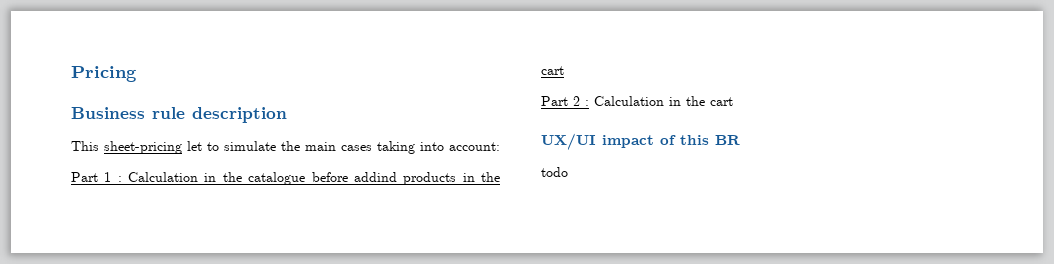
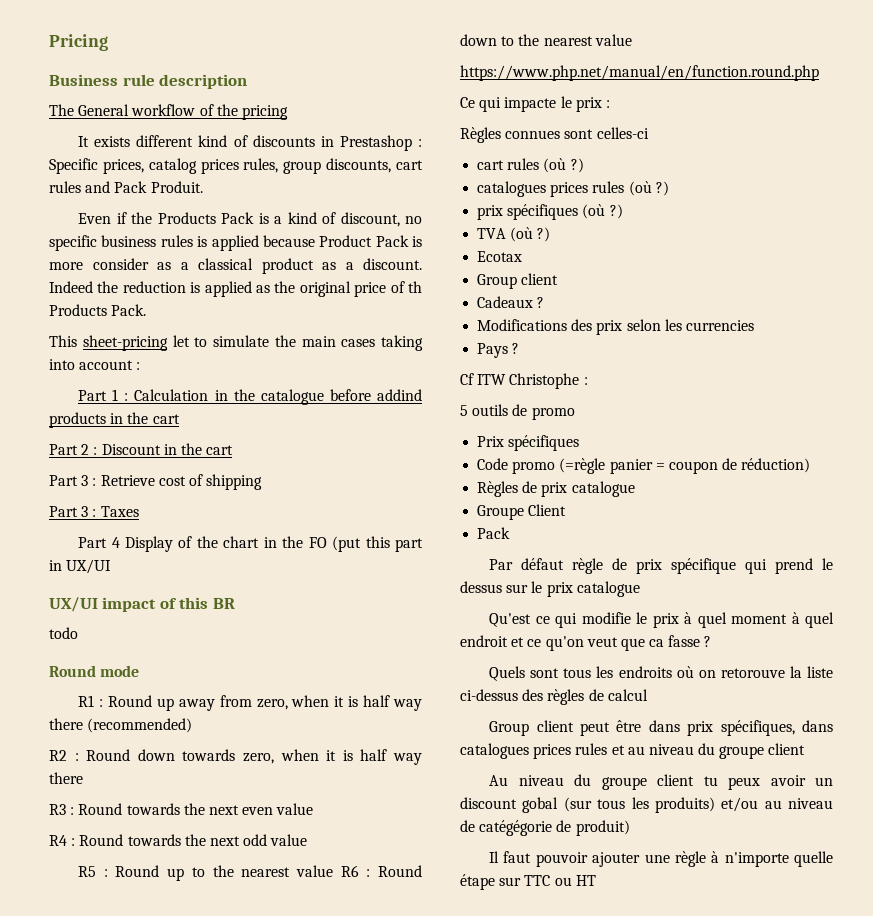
(287, 115) none -> [49,104,288,120] [78,135,423,151] [49,158,423,174] [49,181,203,193] [78,212,422,227] [49,235,422,251] [49,258,422,274] [49,281,422,297] [49,304,147,316] // The General workflow of the pricing // It exists different kind of discounts in Prestashop : Specific prices, catalog prices rules, group discounts, cart rules and Pack Produit. // Even if the Products Pack is a kind of discount, no specific business rules is applied because Product Pack is more consider as a classical product as a discount. Indeed the reduction is applied as the original price of th Products Pack.
[449,142,500,151] account: -> [79,360,141,370] account :
[594,96,733,106] Calculation in the cart -> [101,443,234,455] [49,474,263,490] [49,506,139,517] [78,536,423,552] [49,559,112,574] Discount in the cart // Part 3 : Retrieve cost of shipping // Part 3 : Taxes // Part 4 Display of the chart in the FO (put this part in UX/UI
(568, 172) none -> [49,665,140,677] [78,695,423,711] [49,718,193,733] [49,749,423,765] [49,772,83,784] [49,803,314,815] [49,834,308,846] [78,865,423,881] [460,34,632,46] [460,65,819,81] [460,96,610,112] [460,127,649,143] [477,158,584,173] [477,181,669,197] [477,204,623,220] [477,227,551,242] [477,251,523,262] [477,273,559,289] [477,296,545,308] [477,319,754,335] [477,343,520,358] [460,373,588,389] [460,404,575,420] [477,435,580,451] [477,458,811,474] [477,481,635,497] [477,504,567,520] [477,527,511,539] [489,558,833,574] [460,581,640,597] [489,612,834,628] [460,635,712,651] [489,666,833,681] [460,689,648,705] [489,720,833,736] [460,743,806,759] [489,774,833,790] [460,797,833,813] [460,820,630,836] [489,851,833,867] [460,874,596,890] // Round mode // R1 : Round up away from zero, when it is half way there (recommended) // R2 : Round down towards zero, when it is half way there // R3 : Round towards the next even value // R4 : Round towards the next odd value // R5 : Round up to the nearest value R6 : Round down to the nearest value // https://www.php.net/manual/en/function.round.php // Ce qui impacte le prix : // Règles connues sont celles-ci // cart rules (où ?) // catalogues prices rules (où ?) // prix spécifiques (où ?) // TVA (où ?) // Ecotax // Group client // Cadeaux ? // Modifications des prix selon les currencies // Pays ? // Cf ITW Christophe : // 5 outils de promo // Prix spécifiques // Code promo (=règle panier = coupon de réduction) // Règles de prix catalogue // Groupe Client // Pack // Par défaut règle de prix spécifique qui prend le dessus sur le prix catalogue // Qu'est ce qui modifie le prix à quel moment à quel endroit et ce qu'on veut que ca fasse ? // Quels sont tous les endroits où on retorouve la liste ci-dessus des règles de calcul // Group client peut être dans prix spécifiques, dans catalogues prices rules et au niveau du groupe client // Au niveau du groupe client tu peux avoir un discount gobal (sur tous les produits) et/ou au niveau de catégégorie de produit) // Il faut pouvoir ajouter une règle à n'importe quelle étape sur TTC ou HT

